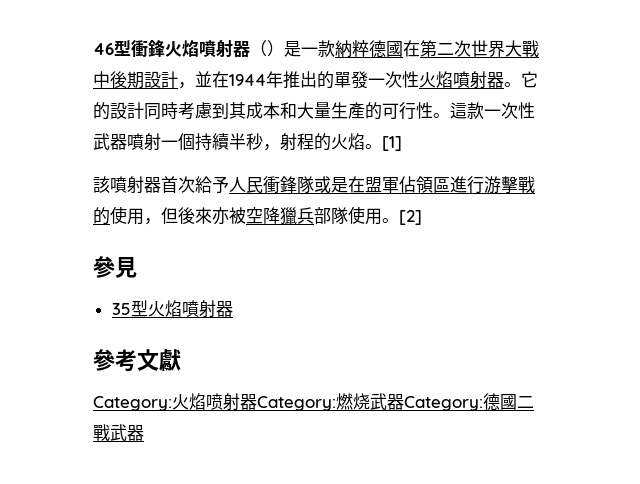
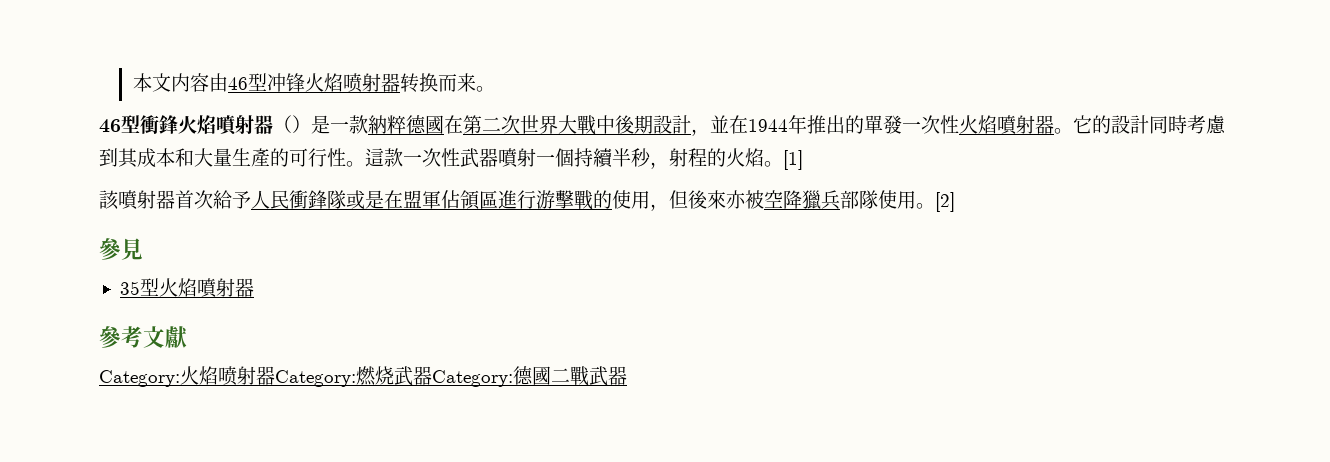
(93, 49) none -> [132,73,495,93] 本文内容由46型冲锋火焰喷射器转换而来。 //

